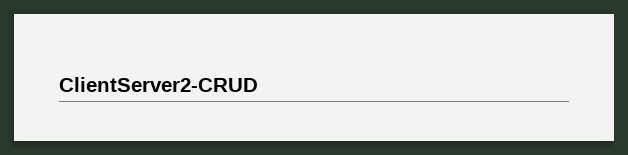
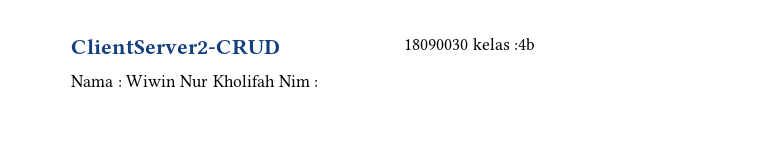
(258, 84) none -> [71,75,319,88] [404,38,536,51] // Nama : Wiwin Nur Kholifah Nim : 18090030 kelas :4b

